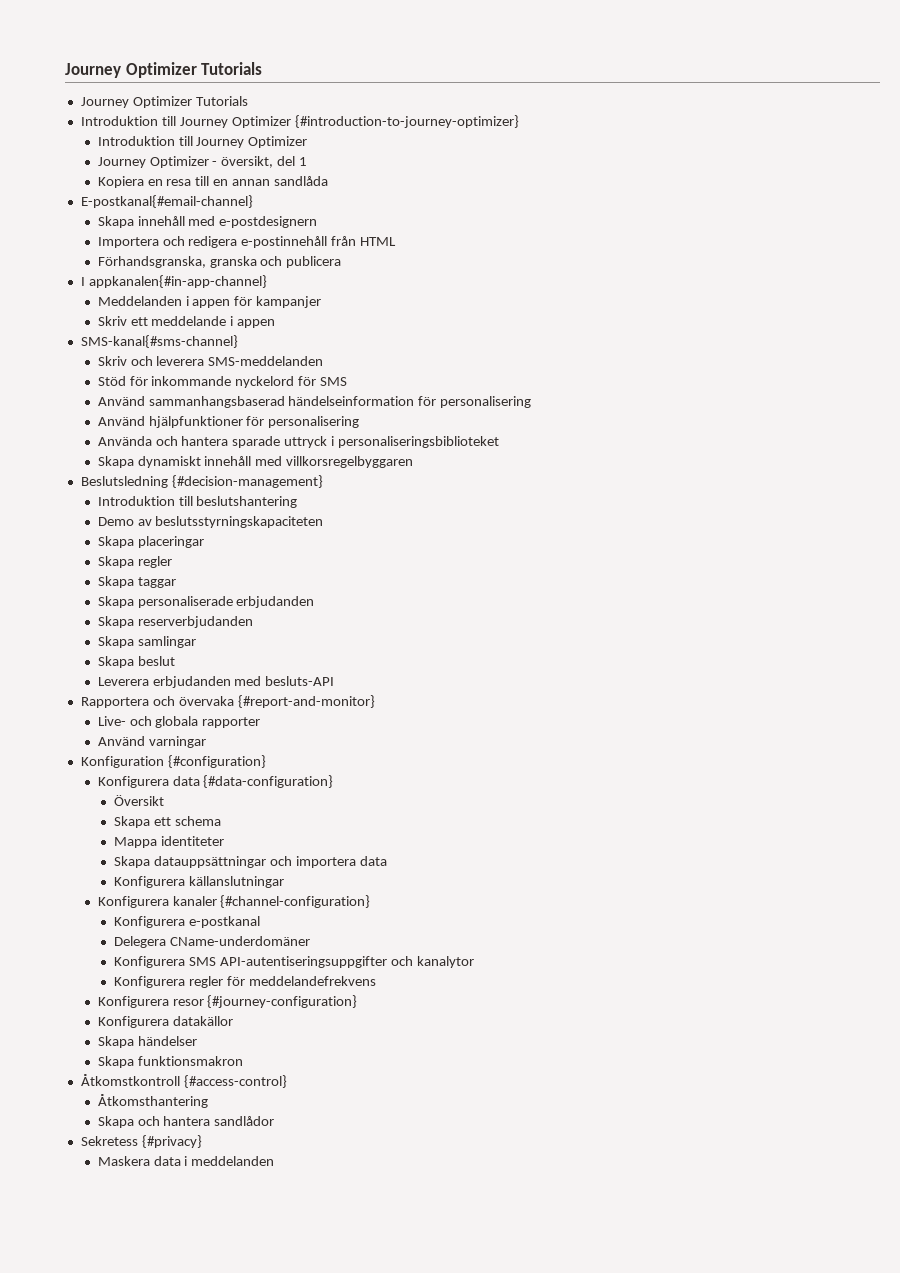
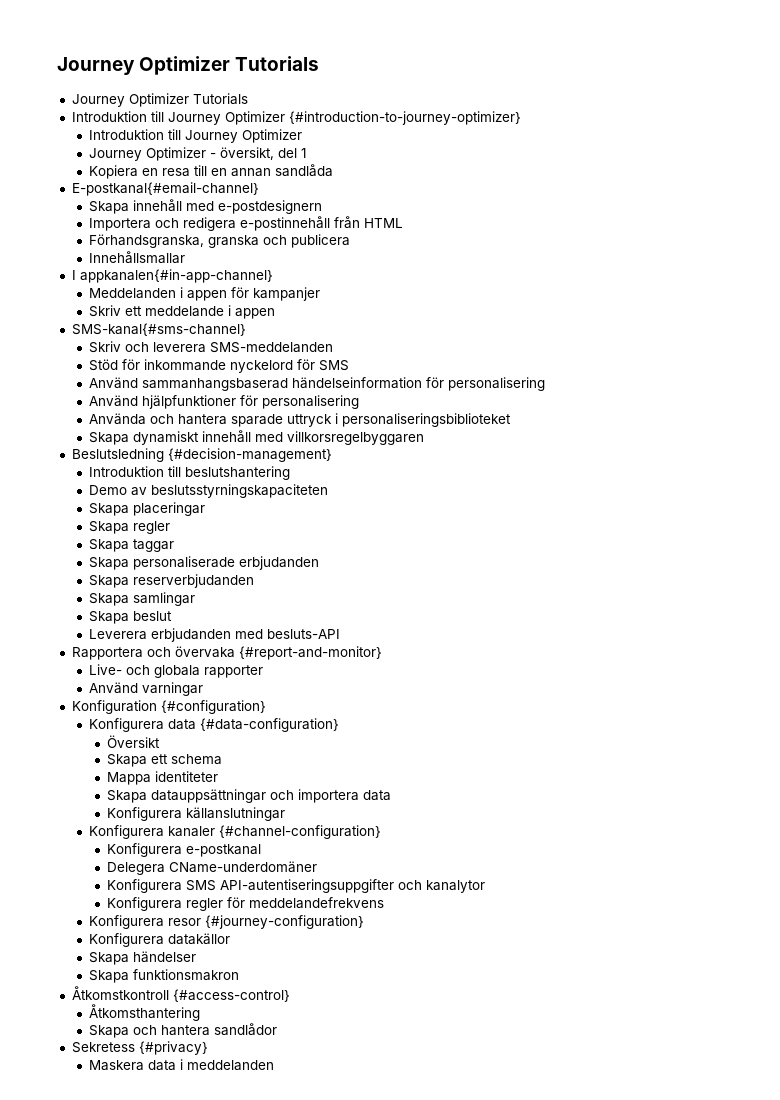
(342, 262) none -> [89,251,186,264] // Innehållsmallar

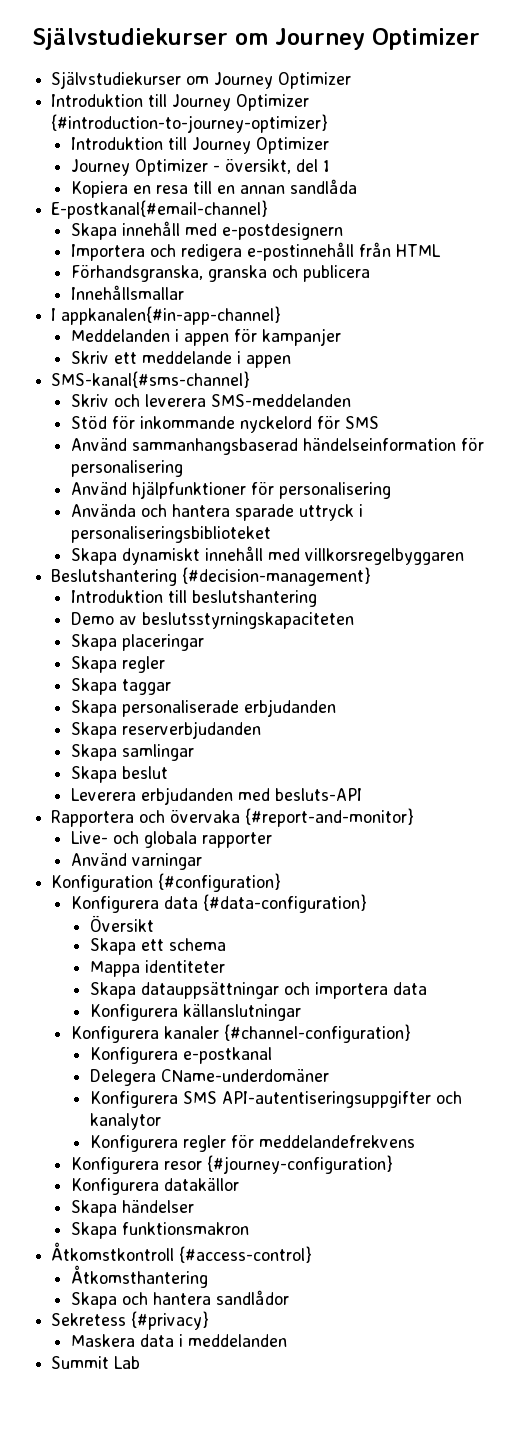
[57,56,320,75] [71,93,248,107] Journey Optimizer Tutorials // Journey Optimizer Tutorials -> [32,28,480,50] [51,71,352,89] Självstudiekurser om Journey Optimizer // Självstudiekurser om Journey Optimizer
[71,448,164,462] Beslutsledning -> [51,569,178,586] Beslutshantering
(275, 1065) none -> [51,1356,141,1369] // Summit Lab

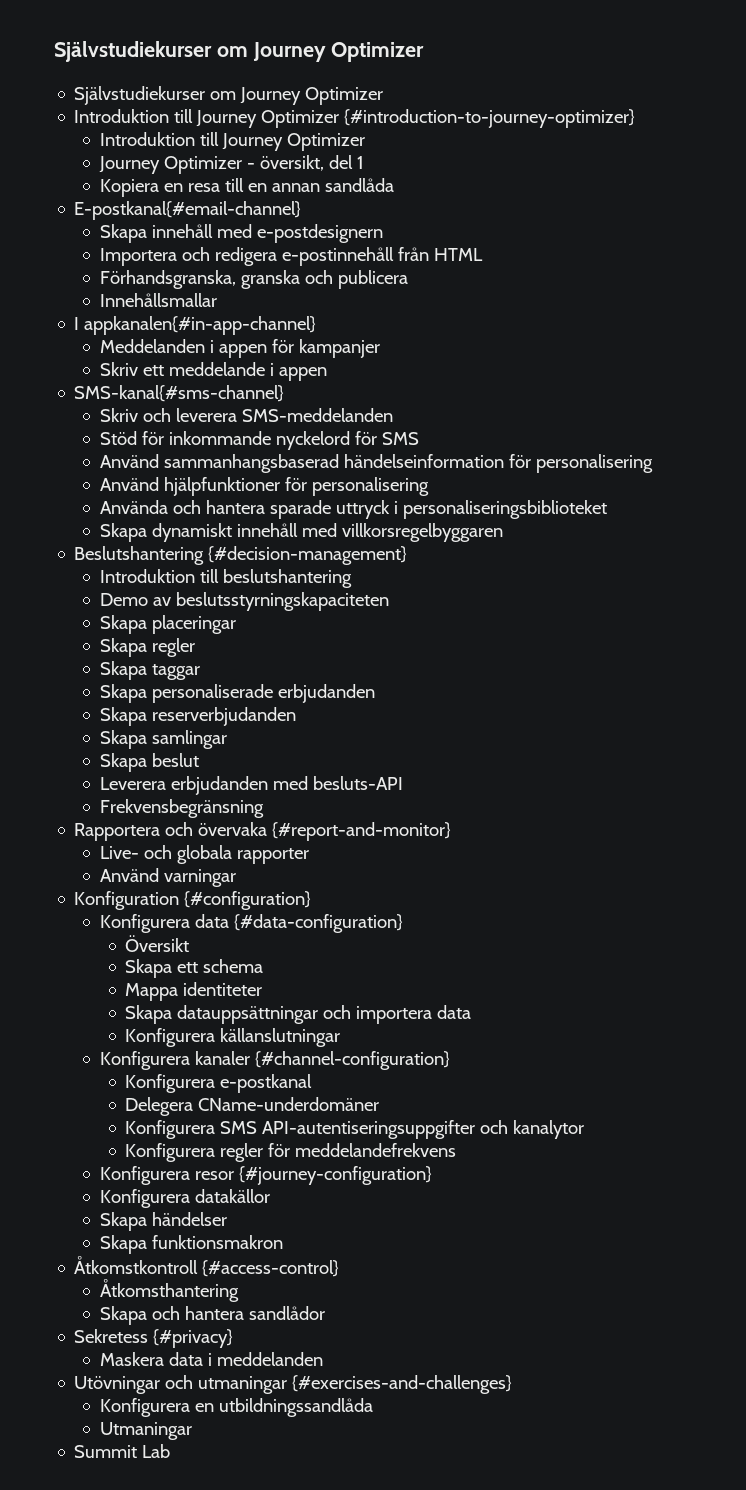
(362, 794) none -> [99,799,264,818] // Frekvensbegränsning
(287, 1340) none -> [74,1375,513,1394] [99,1398,373,1417] [99,1422,192,1440] // Utövningar och utmaningar {#exercises-and-challenges} // Konfigurera en utbildningssandlåda // Utmaningar

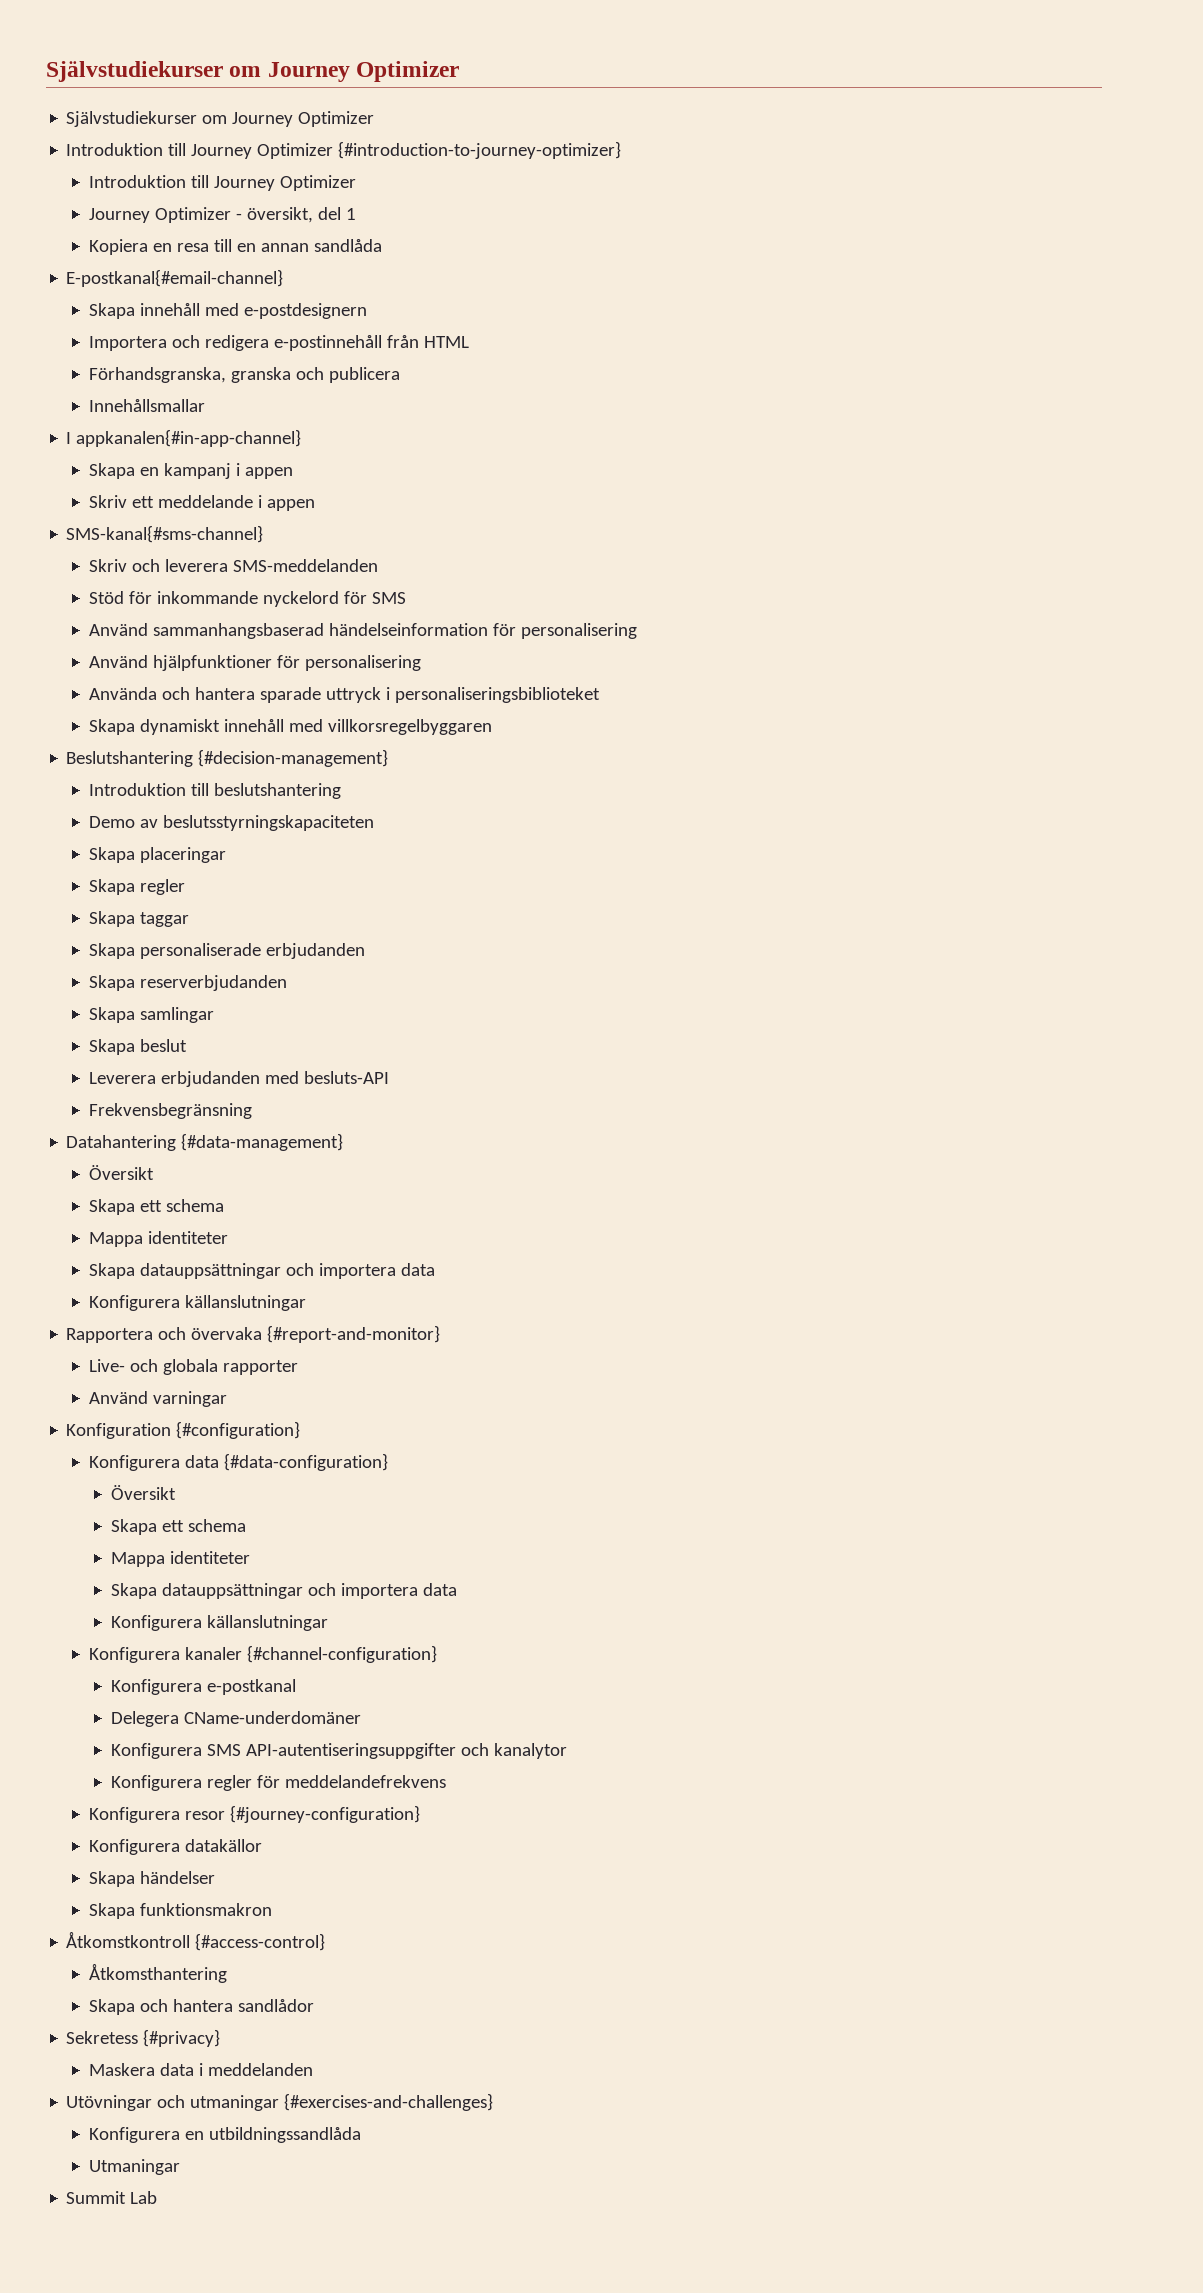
[99,339,380,358] Meddelanden i appen för kampanjer -> [88,463,293,479] Skapa en kampanj i appen
(264, 808) none -> [66,1133,344,1151] [88,1165,154,1180] [88,1199,224,1215] [88,1231,228,1247] [88,1263,435,1279] [88,1295,306,1311] // Datahantering {#data-management} // Översikt // Skapa ett schema // Mappa identiteter // Skapa datauppsättningar och importera data // Konfigurera källanslutningar

